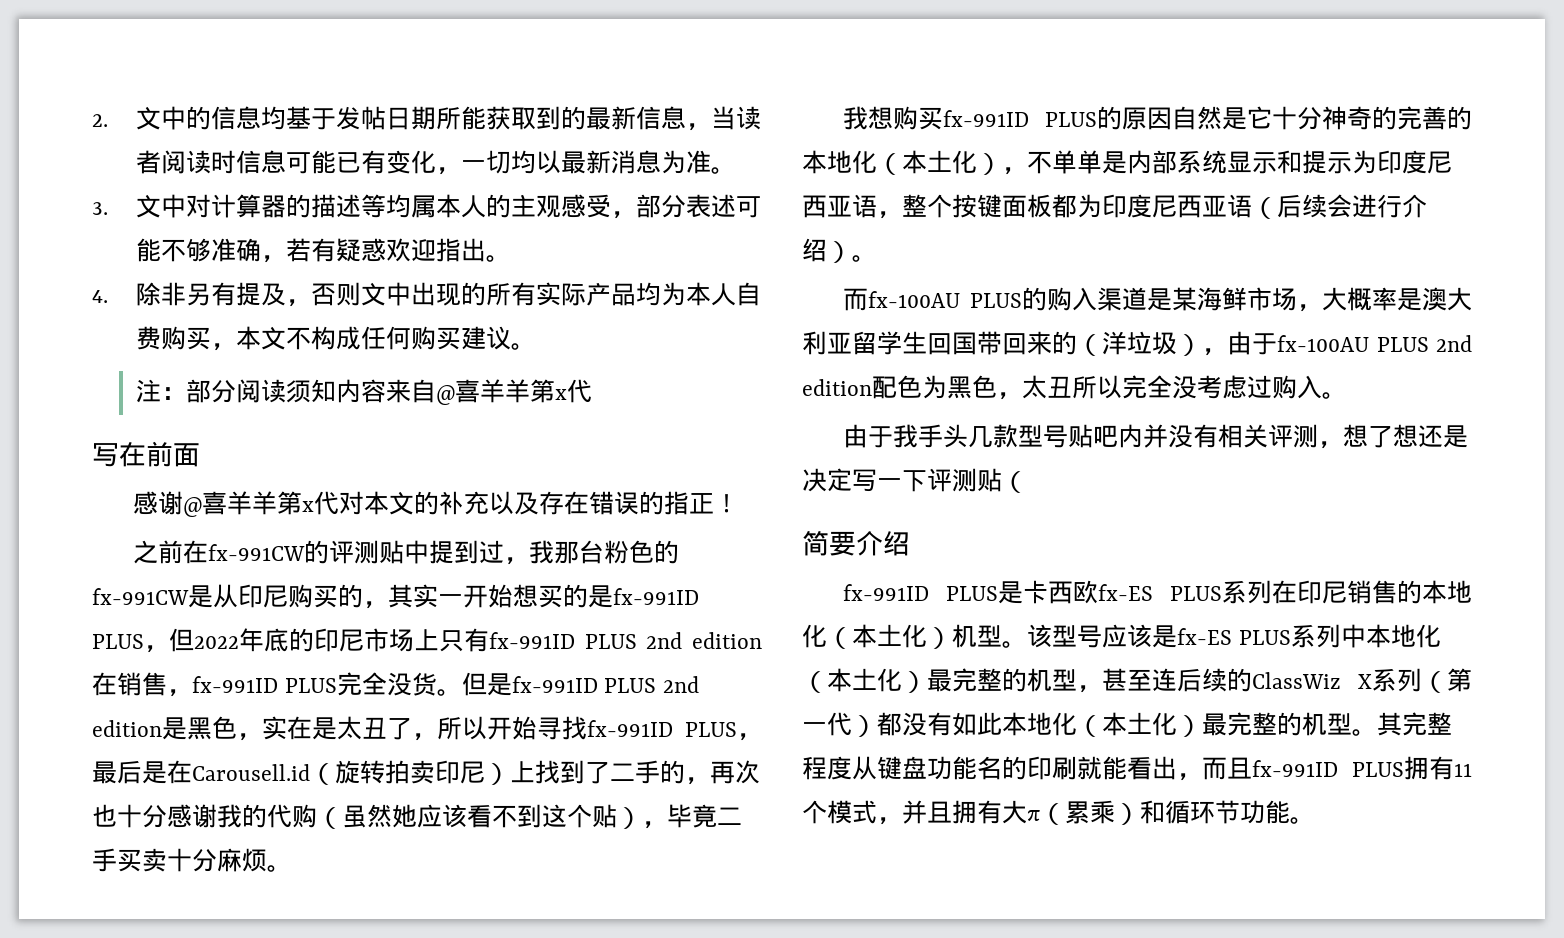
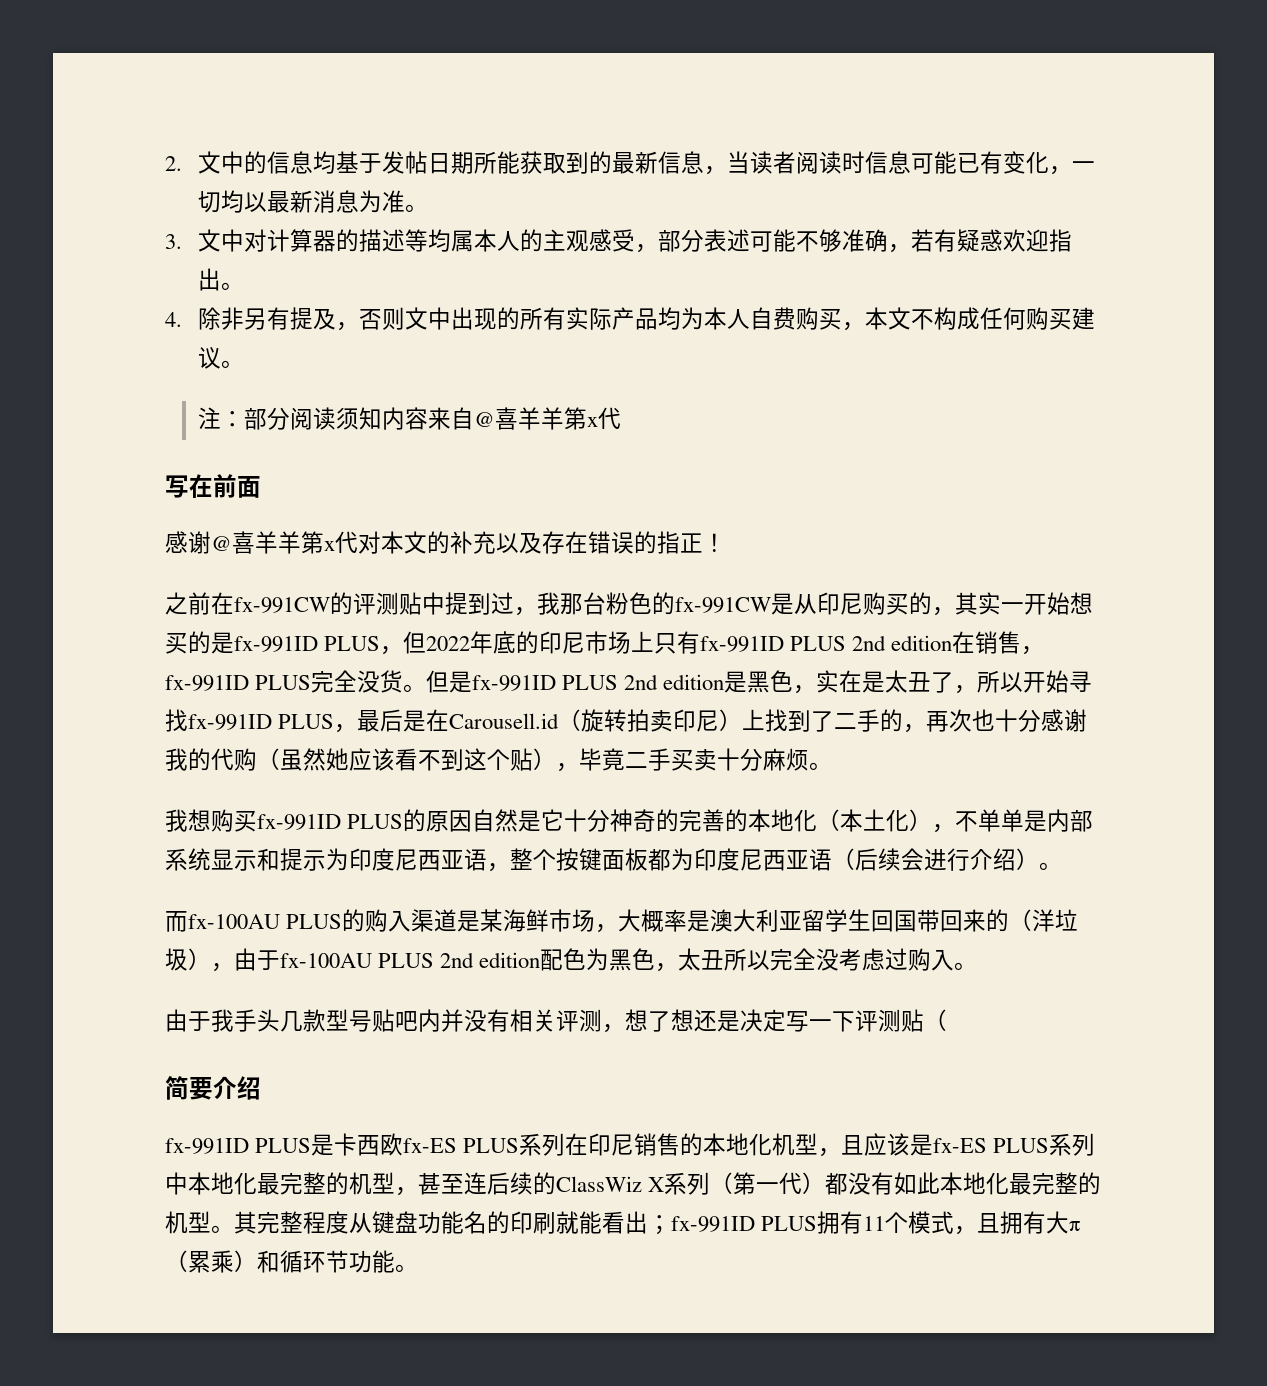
[827,624,1102,649] （本土化）机型。该型号 -> [772,1133,865,1157] 机型，且
[802,668,927,693] （本土化） -> (257, 1183) none
[1077,712,1202,737] （本土化） -> (1010, 1183) none
[1177,757,1252,781] ，而且 -> [648,1215,671,1235] ；
[902,800,927,824] 并 -> (978, 1230) none

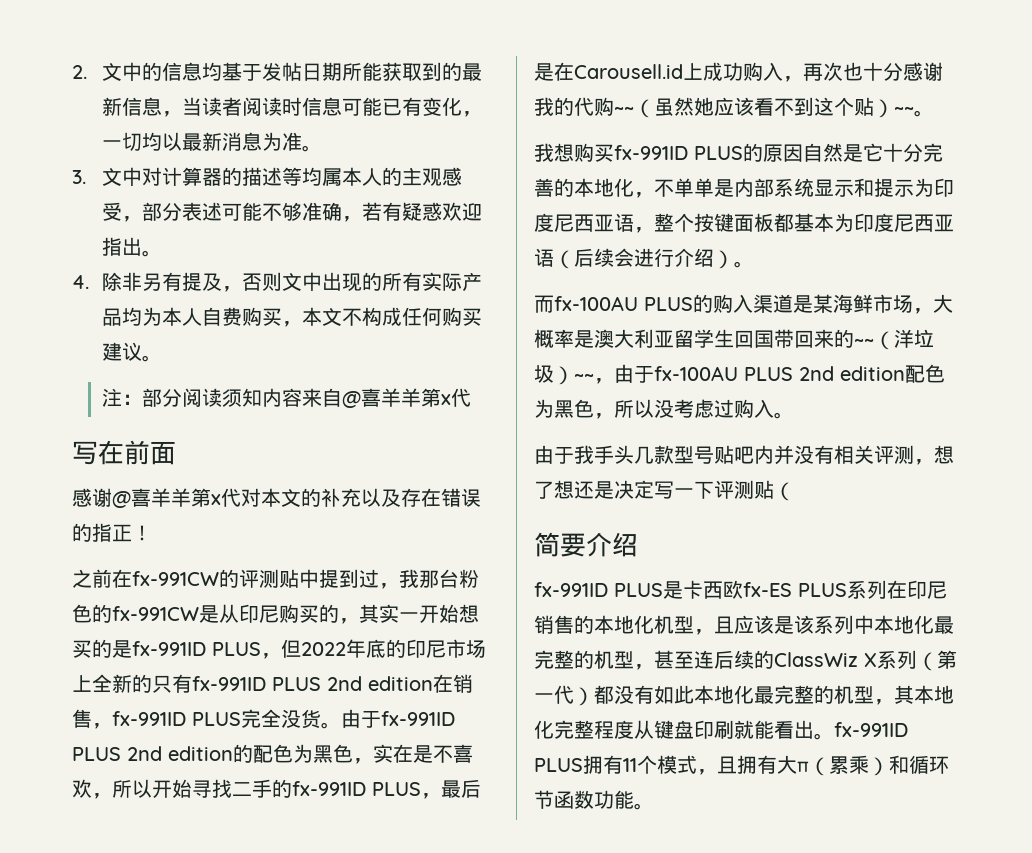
(655, 641) none -> [92,674,152,693] 全新的
[426,670,748,693] 但是fx-991ID PLUS 2nd edition是 -> [341,709,455,728] [72,744,313,763] 由于fx-991ID PLUS 2nd edition的配色为
[885,670,955,693] 太丑了 -> [433,744,473,763] [72,779,92,798] 不喜欢
(188, 720) none -> [232,779,292,798] 二手的
[558,709,904,732] （旋转拍卖印尼）上找到了二手的 -> [683,62,783,81] 上成功购入
(257, 759) none -> [614,107,634,114] ~~
[556,748,809,772] ，毕竟二手买卖十分麻烦 -> [894,107,914,114] ~~
[610,809,680,832] 神奇的 -> (923, 152) none
[817,809,933,832] （本土化） -> (634, 187) none
(671, 860) none -> [794,213,834,232] 基本
(1010, 920) none -> [854,339,874,346] ~~
(211, 959) none -> [574,374,594,381] ~~
[678,948,817,971] 太丑所以完全 -> [614,399,654,418] 所以
[933,1138,1050,1153] fx-ES PLUS -> [794,615,814,634] 该
[211,1211,257,1234] 。其 -> [874,685,954,705] [534,720,554,739] ，其本地化
[418,1211,510,1234] 功能名的 -> (694, 729) none
[648,1215,671,1235] ； -> [814,733,834,740] 。
(349, 1261) none -> [554,790,594,809] 函数

